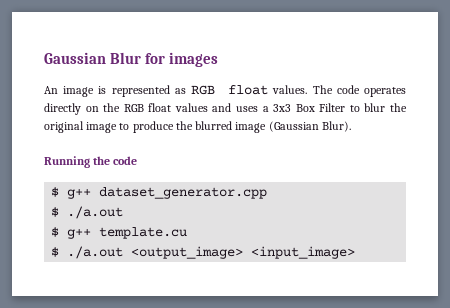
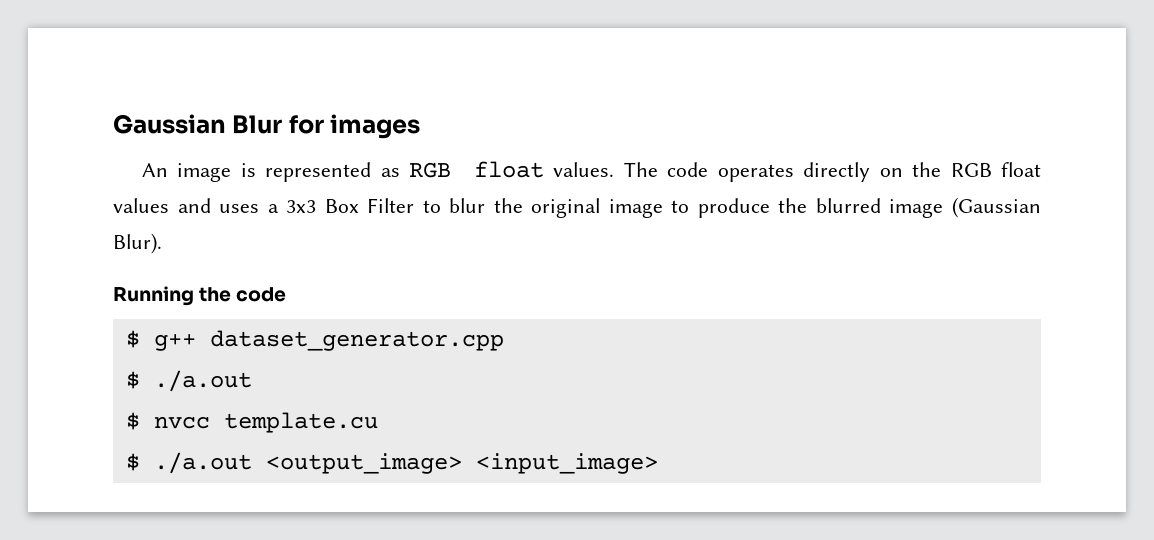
[67,229,92,239] g++ -> [153,416,210,429] nvcc

